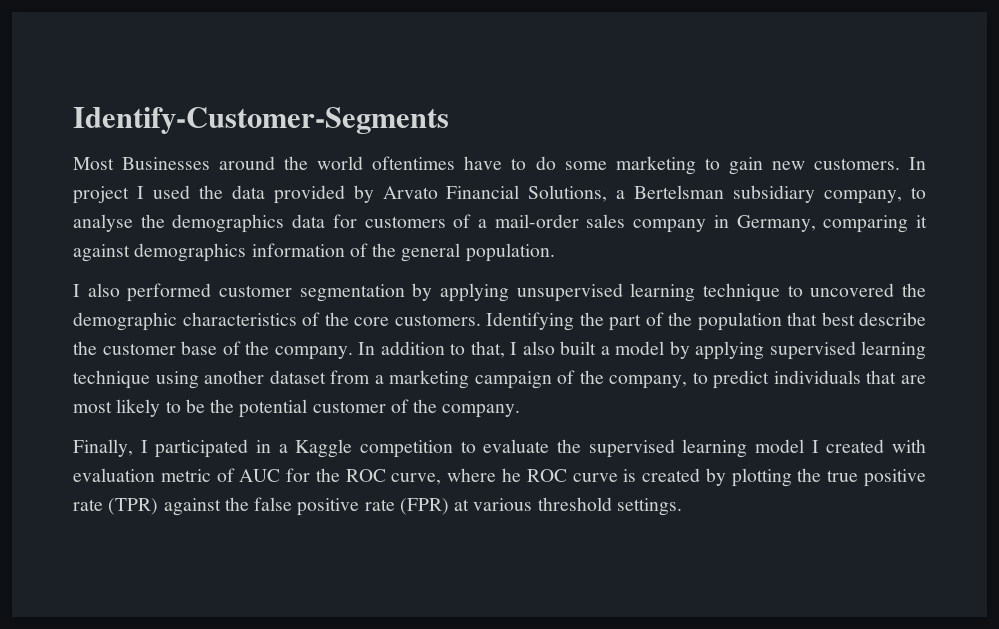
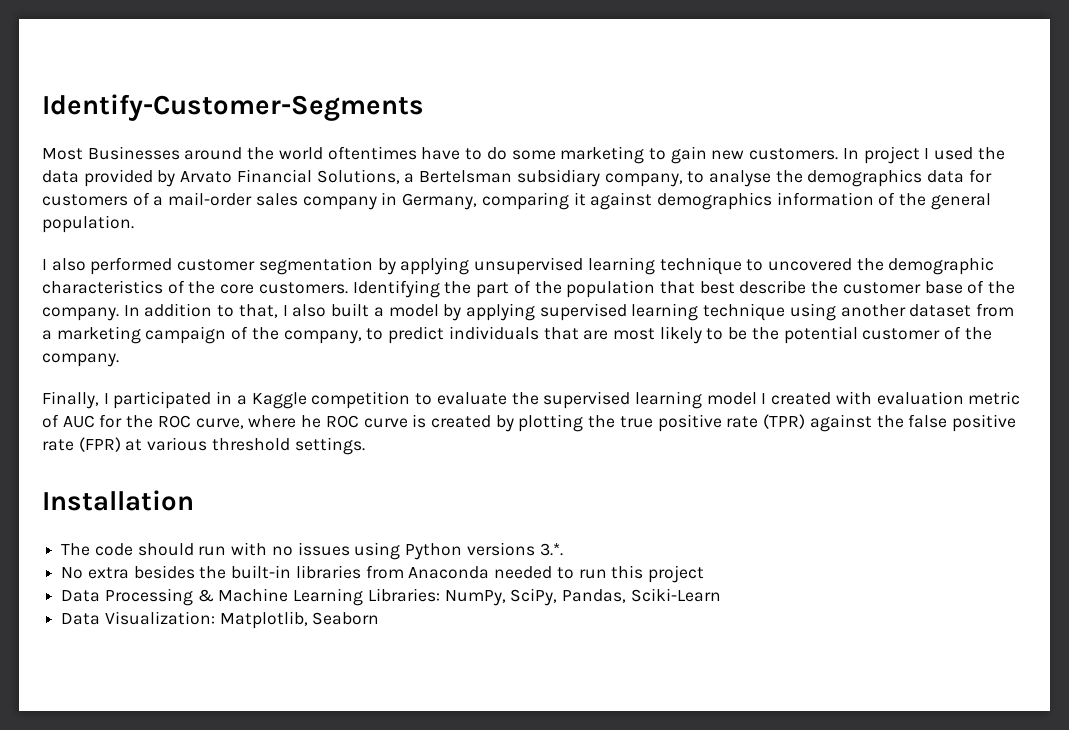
(682, 507) none -> [42,490,194,511] [61,542,563,560] [61,565,704,583] [61,588,721,606] [61,611,380,629] // Installation // The code should run with no issues using Python versions 3.*. // No extra besides the built-in libraries from Anaconda needed to run this project // Data Processing & Machine Learning Libraries: NumPy, SciPy, Pandas, Sciki-Learn // Data Visualization: Matplotlib, Seaborn

